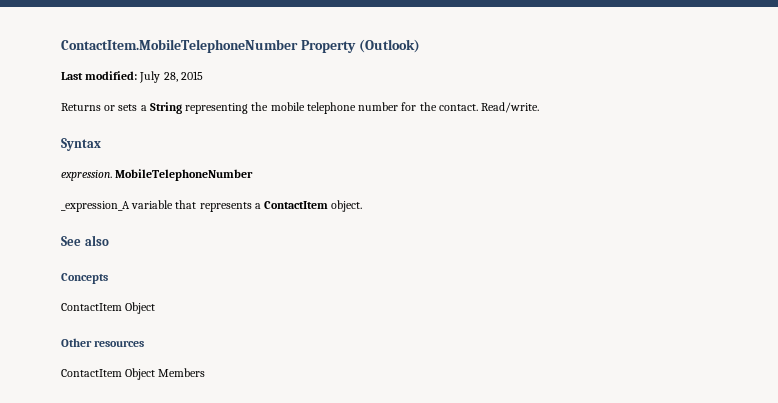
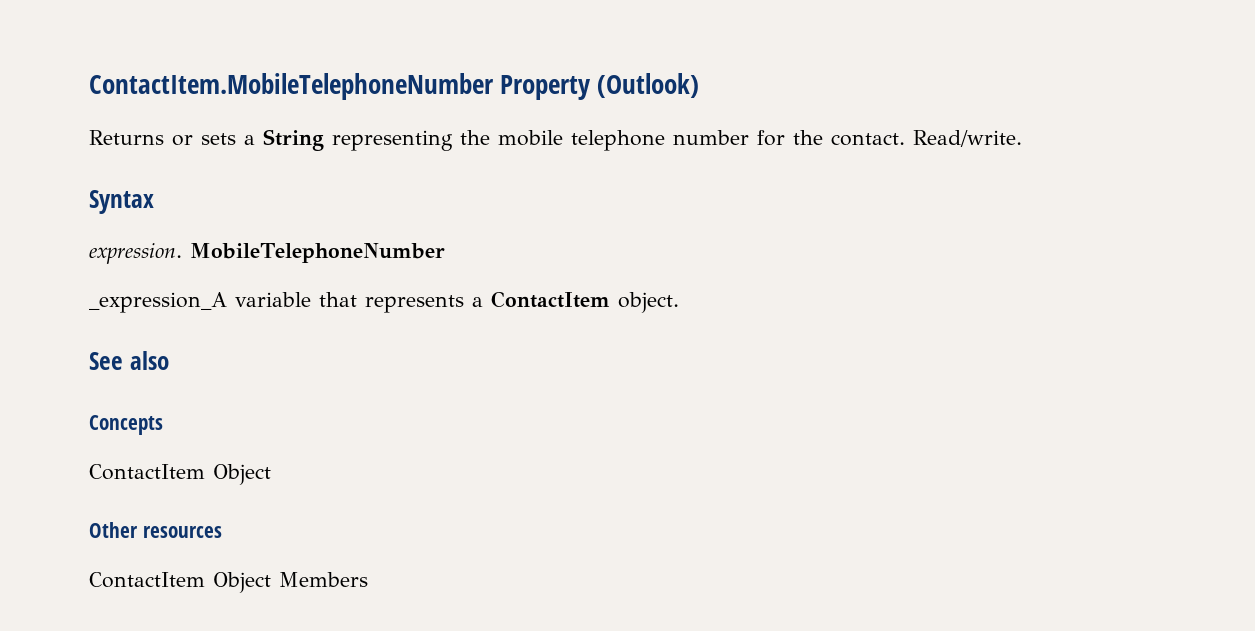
[61,71,203,83] // Last modified: July 28, 2015 -> (700, 85) none

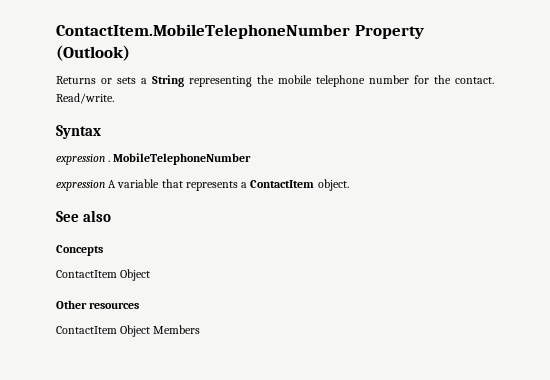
[89,243,182,264] expression. -> [56,154,111,165] expression .
[89,292,227,313] _expression_A -> [56,180,117,191] expression A

